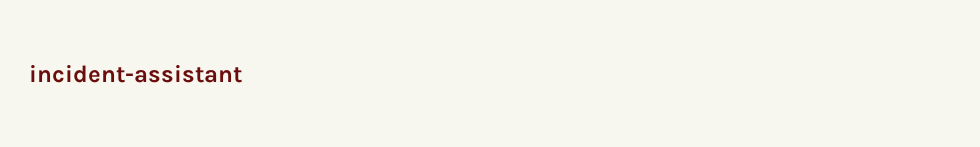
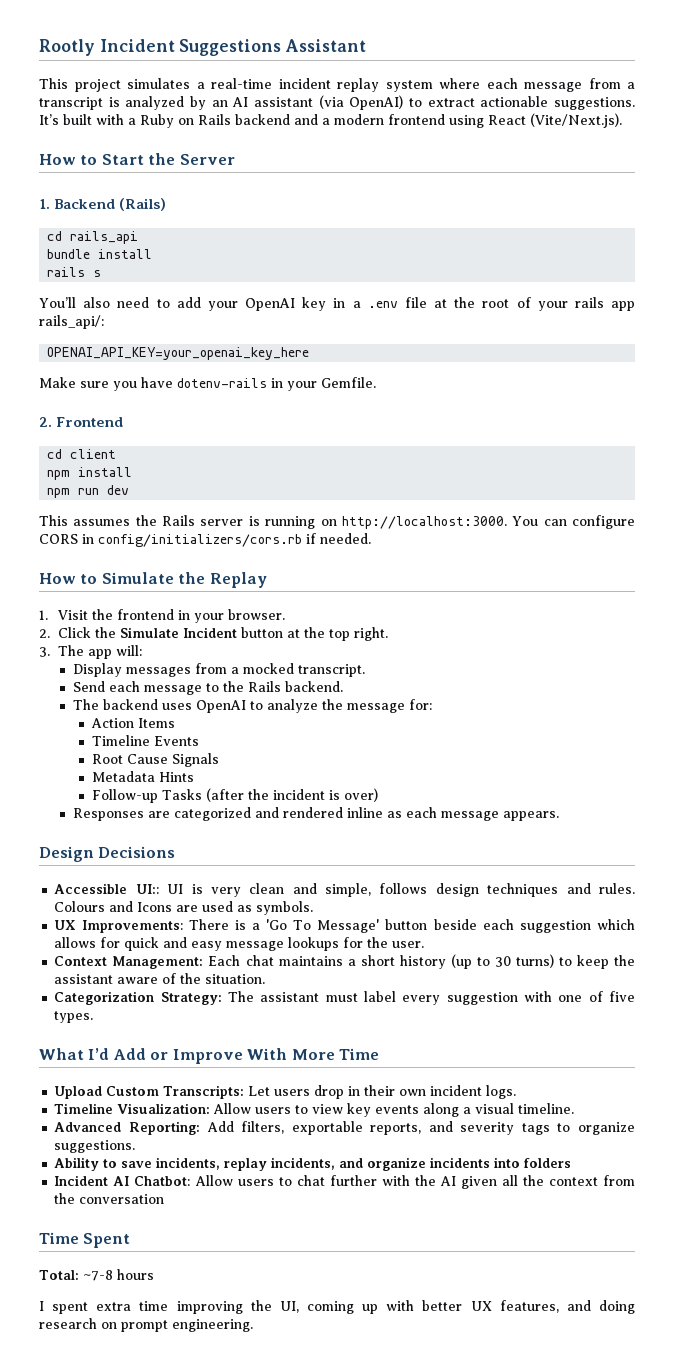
[29,64,242,83] incident-assistant -> [39,39,367,56] [39,78,635,92] [39,95,636,110] [39,113,622,128] [39,153,235,165] [39,198,167,211] [47,231,139,244] [47,249,153,259] [47,267,102,277] [39,297,635,311] [39,315,104,329] [47,347,310,360] [39,377,376,391] [39,417,124,427] [47,449,117,459] [47,467,133,480] [47,485,130,498] [39,515,636,529] [39,533,371,547] [39,572,267,588] [39,609,285,623] [39,627,388,641] [39,645,142,659] [73,663,366,677] [73,681,344,695] [73,699,433,713] [90,718,175,728] [91,735,199,746] [91,753,219,767] [91,771,194,782] [91,788,378,803] [73,807,560,821] [39,846,176,862] [54,883,635,897] [54,901,314,915] [54,919,636,933] [54,937,425,951] [54,954,636,969] [54,973,266,984] [54,991,636,1005] [54,1011,94,1023] [39,1048,380,1064] [54,1085,517,1099] [54,1103,575,1117] [54,1121,635,1135] [54,1140,136,1153] [54,1157,572,1171] [54,1175,636,1189] [54,1193,165,1204] [39,1232,131,1248] [39,1269,154,1281] [39,1300,635,1314] [39,1318,253,1332] Rootly Incident Suggestions Assistant // This project simulates a real-time incident replay system where each message from a transcript is analyzed by an AI assistant (via OpenAI) to extract actionable suggestions. It’s built with a Ruby on Rails backend and a modern frontend using React (Vite/Next.js). // How to Start the Server // 1. Backend (Rails) // cd rails_api // bundle install // rails s // You’ll also need to add your OpenAI key in a .env file at the root of your rails app rails_api/: // OPENAI_API_KEY=your_openai_key_here // Make sure you have dotenv-rails in your Gemfile. // 2. Frontend // cd client // npm install // npm run dev // This assumes the Rails server is running on http://localhost:3000. You can configure CORS in config/initializers/cors.rb if needed. // How to Simulate the Replay // 1. Visit the frontend in your browser. // 2. Click the Simulate Incident button at the top right. // 3. The app will: // Display messages from a mocked transcript. // Send each message to the Rails backend. // The backend uses OpenAI to analyze the message for: // Action Items // Timeline Events // Root Cause Signals // Metadata Hints // Follow-up Tasks (after the incident is over) // Responses are categorized and rendered inline as each message appears. // Design Decisions // Accessible UI:: UI is very clean and simple, follows design techniques and rules. Colours and Icons are used as symbols. // UX Improvements: There is a 'Go To Message' button beside each suggestion which allows for quick and easy message lookups for the user. // Context Management: Each chat maintains a short history (up to 30 turns) to keep the assistant aware of the situation. // Categorization Strategy: The assistant must label every suggestion with one of five types. // What I’d Add or Improve With More Time // Upload Custom Transcripts: Let users drop in their own incident logs. // Timeline Visualization: Allow users to view key events along a visual timeline. // Advanced Reporting: Add filters, exportable reports, and severity tags to organize suggestions. // Ability to save incidents, replay incidents, and organize incidents into folders // Incident AI Chatbot: Allow users to chat further with the AI given all the context from the conversation // Time Spent // Total: ~7-8 hours // I spent extra time improving the UI, coming up with better UX features, and doing research on prompt engineering.

